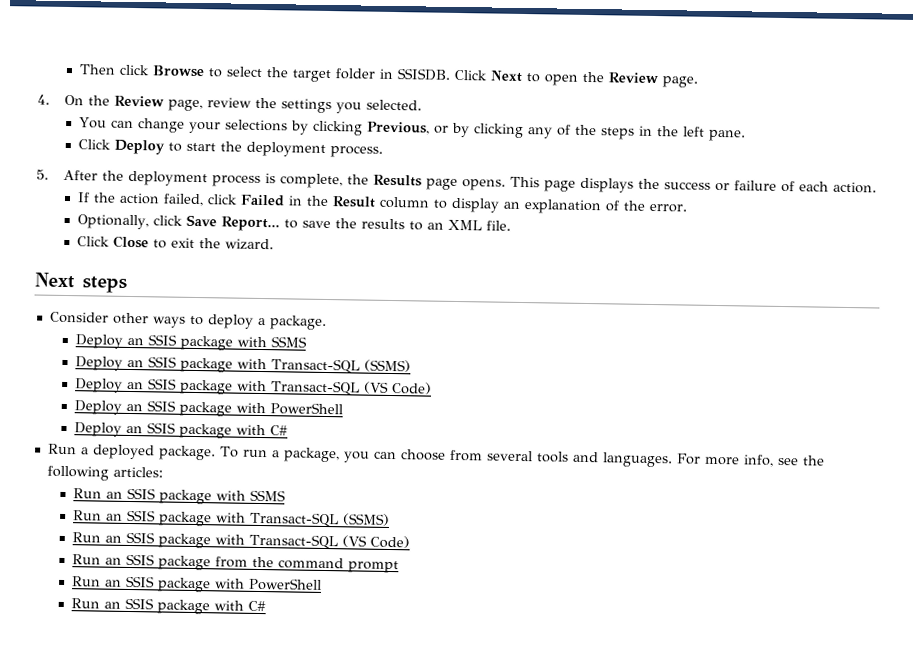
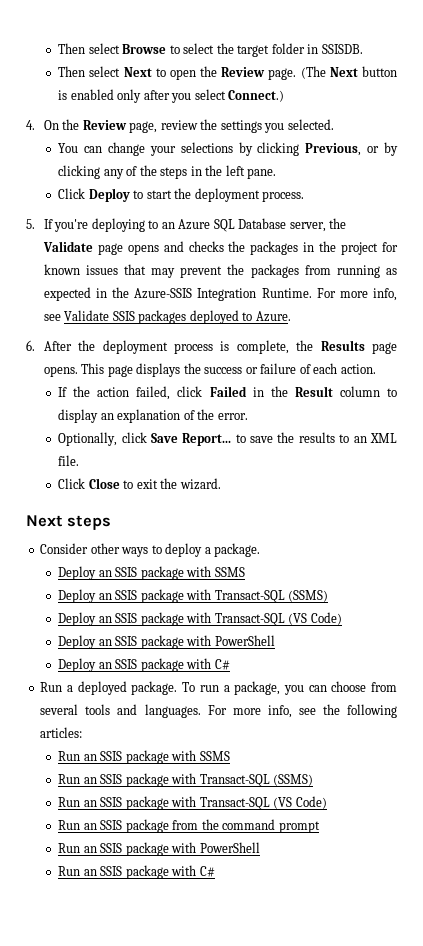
[79,64,151,76] Then click -> [58,43,120,54] Then select
[454,69,489,81] Click -> [58,66,121,77] // Then select
(699, 82) none -> [300,66,397,79] [58,89,285,103] (The Next button is enabled only after you select Connect.)
(49, 174) none -> [43,218,347,232] [42,241,398,255] [43,264,398,278] [43,287,398,301] [43,310,291,324] [26,340,35,351] If you're deploying to an Azure SQL Database server, the Validate page opens and checks the packages in the project for known issues that may prevent the packages from running as expected in the Azure-SSIS Integration Runtime. For more info, see Validate SSIS packages deployed to Azure. // 6.

